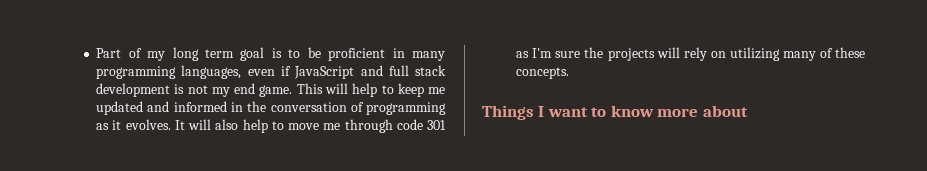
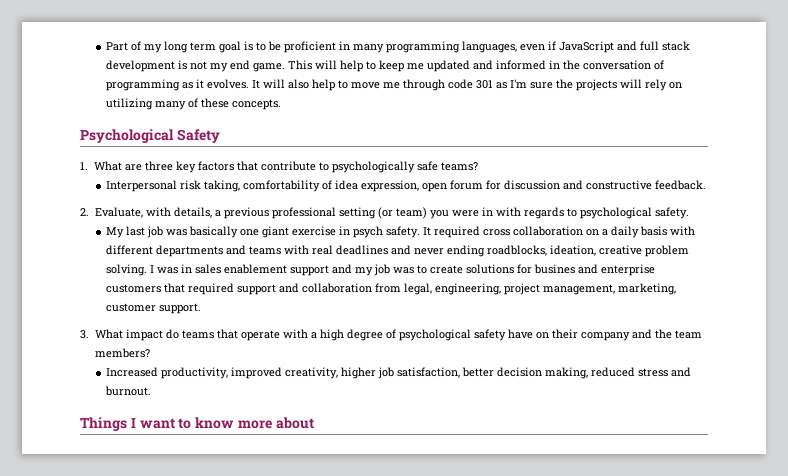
(570, 73) none -> [80,129,220,143] [80,161,478,173] [105,180,706,192] [80,207,689,219] [105,226,695,238] [105,245,689,257] [105,264,655,276] [105,283,676,295] [105,303,201,314] [80,329,702,341] [94,348,150,358] [105,367,691,379] [104,386,151,396] // Psychological Safety // 1. What are three key factors that contribute to psychologically safe teams? // Interpersonal risk taking, comfortability of idea expression, open forum for discussion and constructive feedback. // 2. Evaluate, with details, a previous professional setting (or team) you were in with regards to psychological safety. // My last job was basically one giant exercise in psych safety. It required cross collaboration on a daily basis with different departments and teams with real deadlines and never ending roadblocks, ideation, creative problem solving. I was in sales enablement support and my job was to create solutions for busines and enterprise customers that required support and collaboration from legal, engineering, project management, marketing, customer support. // 3. What impact do teams that operate with a high degree of psychological safety have on their company and the team members? // Increased productivity, improved creativity, higher job satisfaction, better decision making, reduced stress and burnout.

